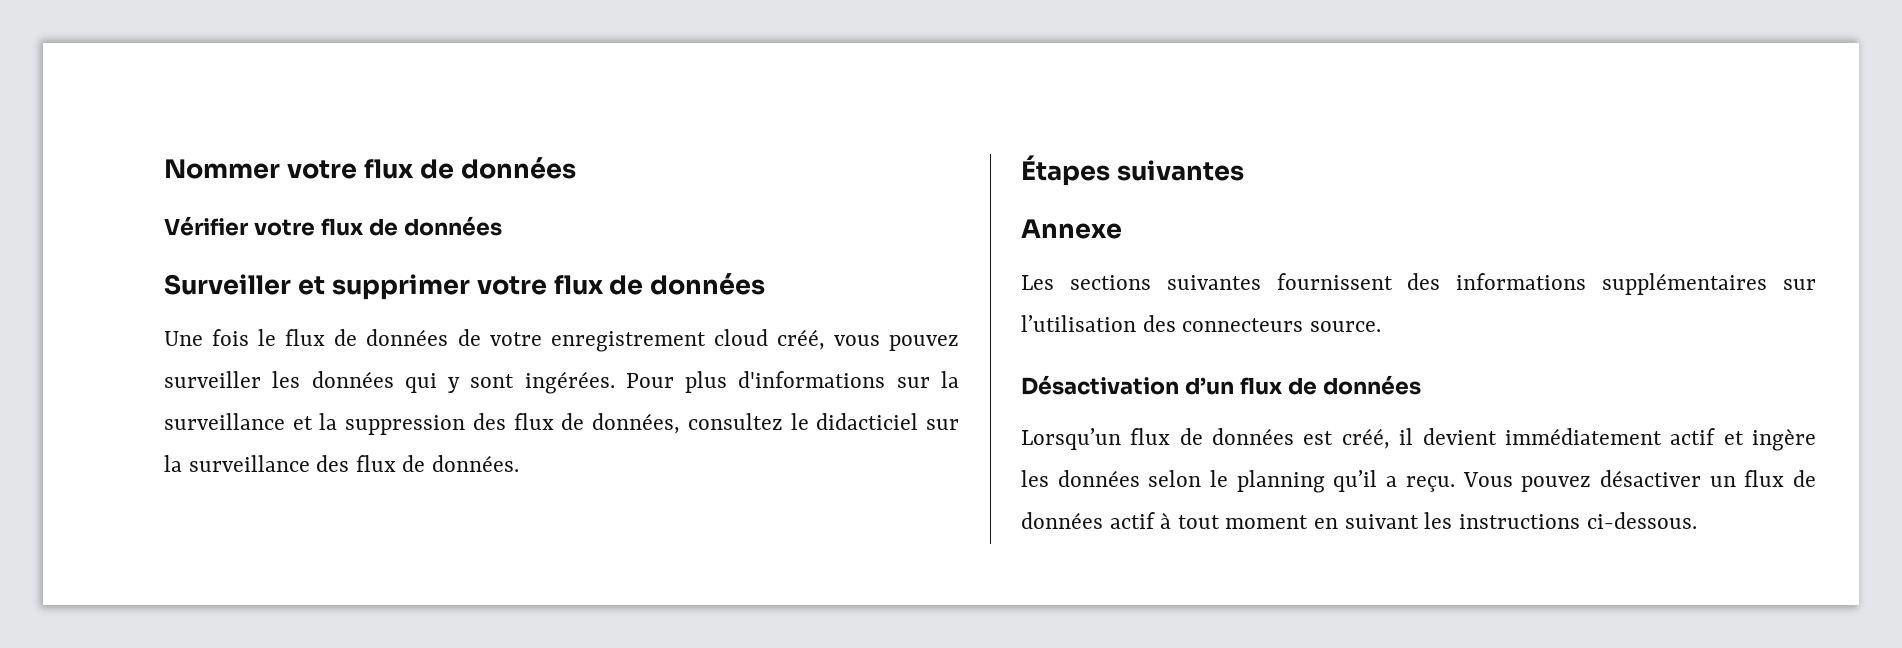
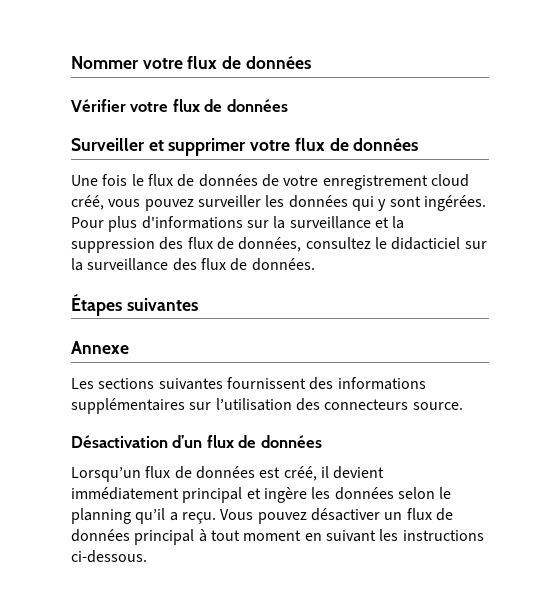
[1670,428,1716,445] actif -> [182,487,243,503] principal
[1109,512,1155,529] actif -> [134,529,195,545] principal

